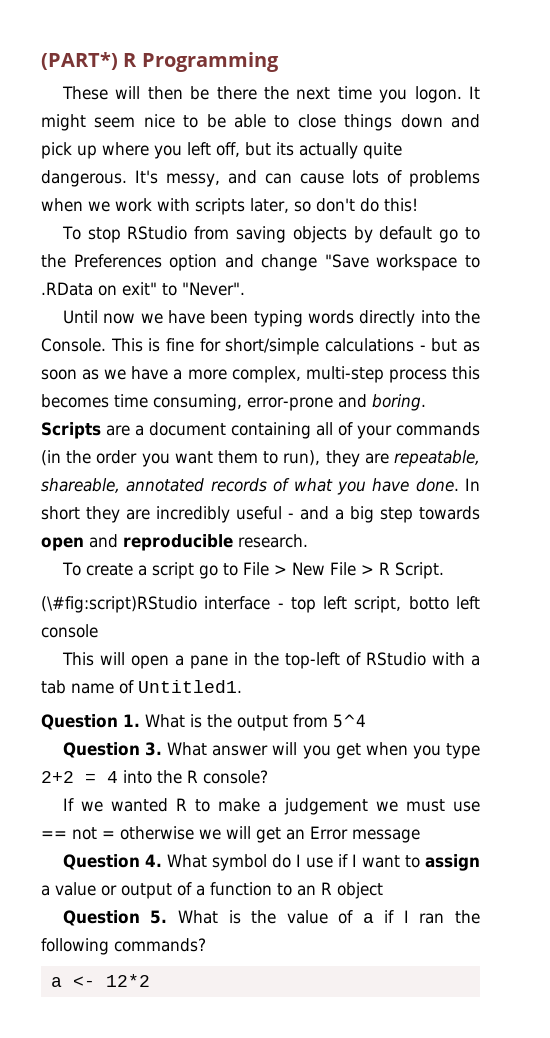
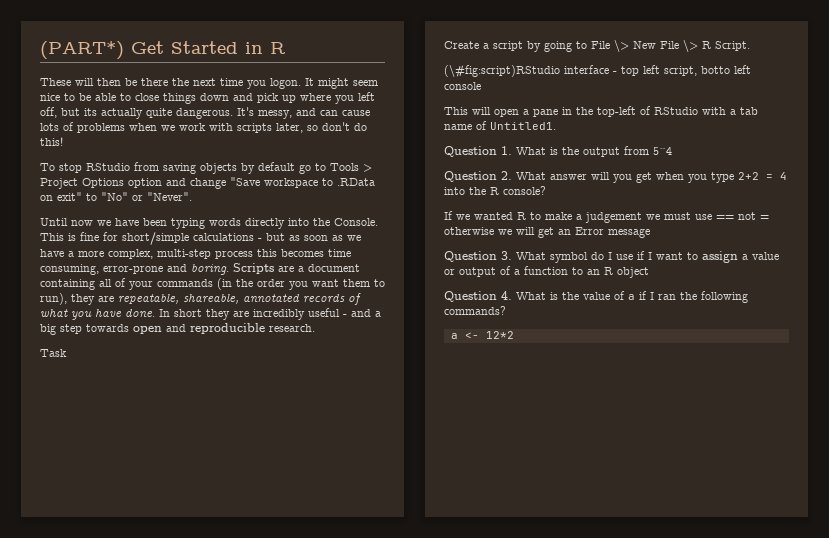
[123,52,279,72] R Programming -> [131,41,286,54] Get Started in R
[41,254,162,268] the Preferences -> [330,163,372,172] [40,178,124,189] Tools > Project Options
(177, 289) none -> [101,192,143,201] "No" or
[61,562,218,579] To create a script go -> [40,349,67,357] [444,41,572,52] Task // Create a script by going
[273,565,287,575] > -> [614,40,629,52] \>
[360,565,374,575] > -> [683,40,698,52] \>
[145,742,163,756] 3. -> [501,171,512,180] 2.
[144,854,162,867] 4. -> [501,251,512,260] 3.
[150,910,168,924] 5. -> [501,291,512,300] 4.

